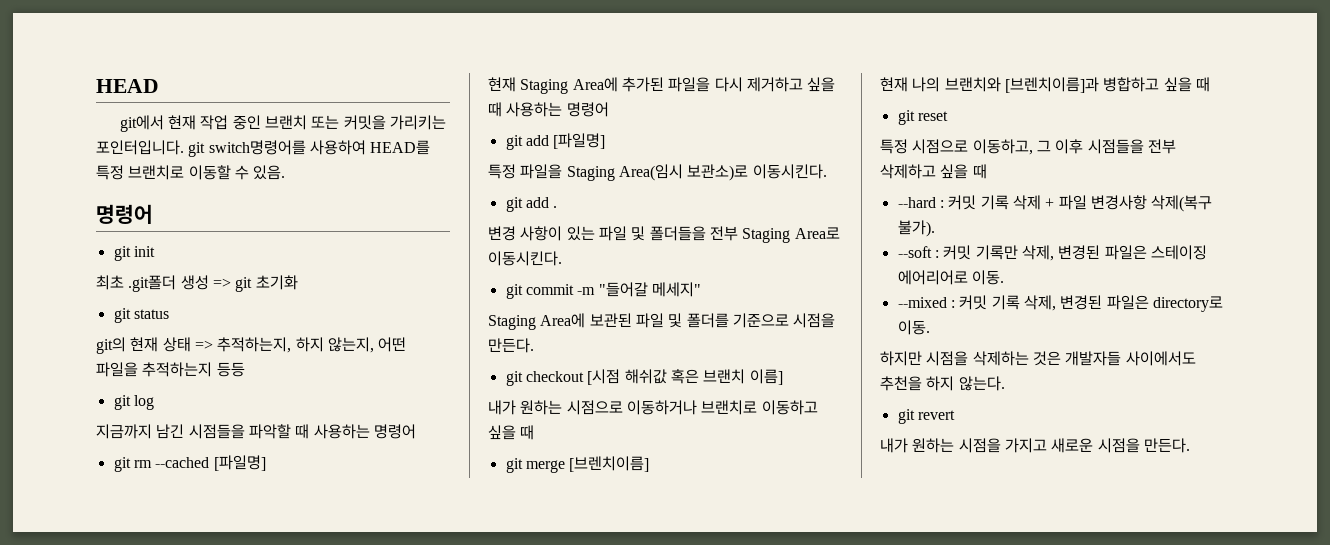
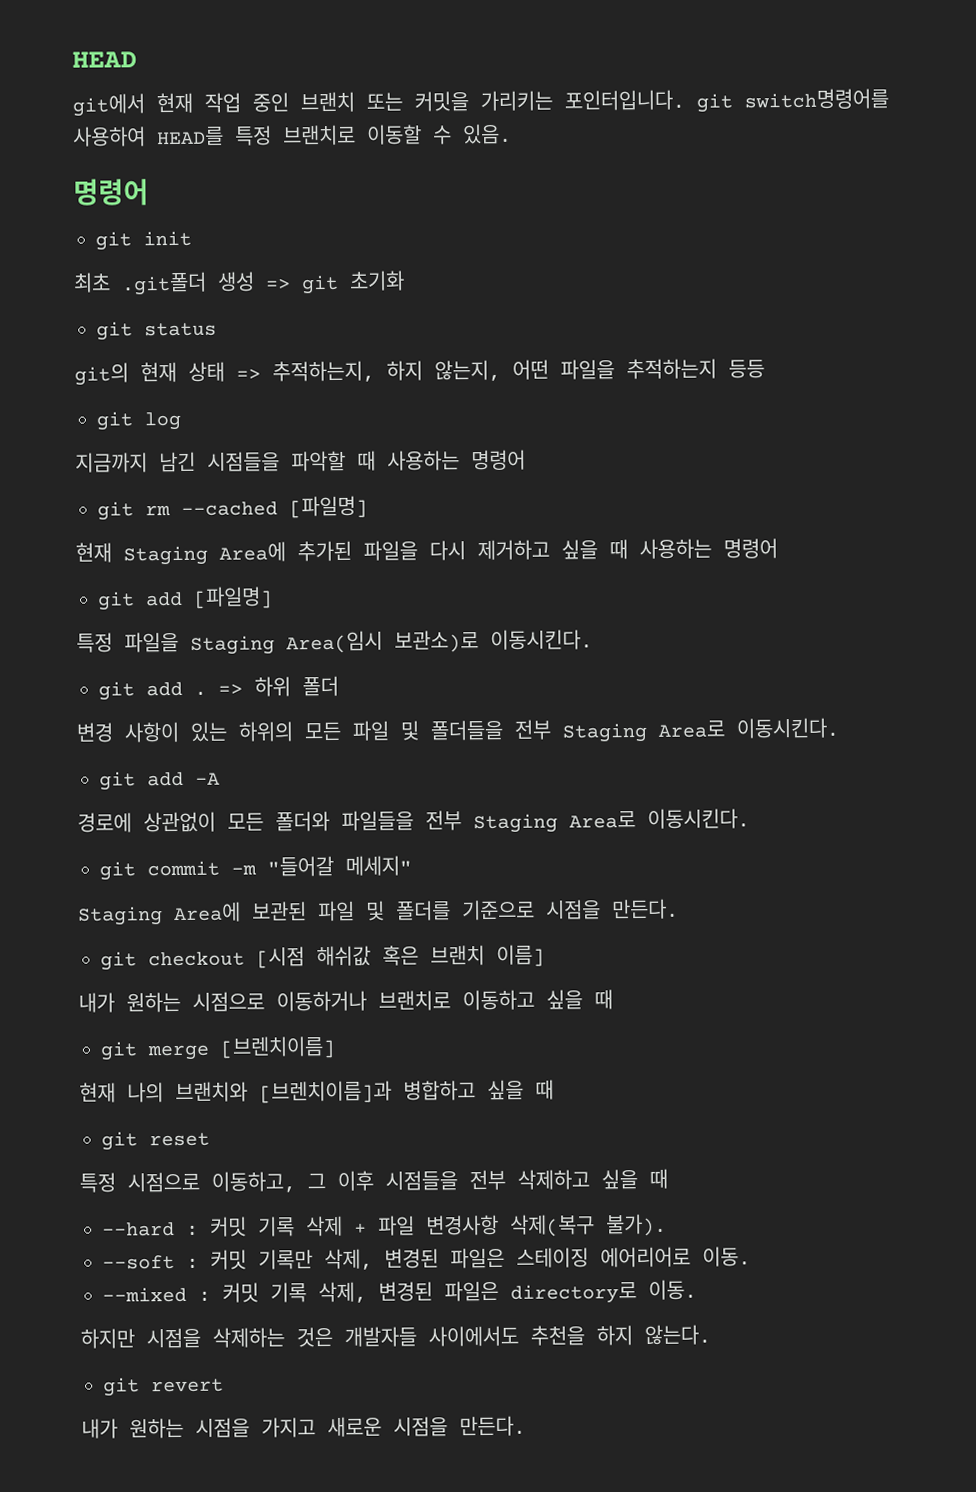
(558, 207) none -> [218,675,339,697] => 하위 폴더
(595, 233) none -> [238,721,341,742] 하위의 모든
(562, 258) none -> [99,771,220,791] [77,808,750,834] // git add -A // 경로에 상관없이 모든 폴더와 파일들을 전부 Staging Area로 이동시킨다.

